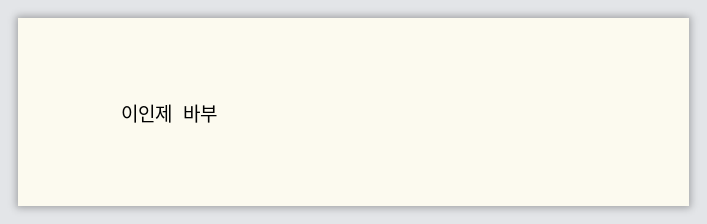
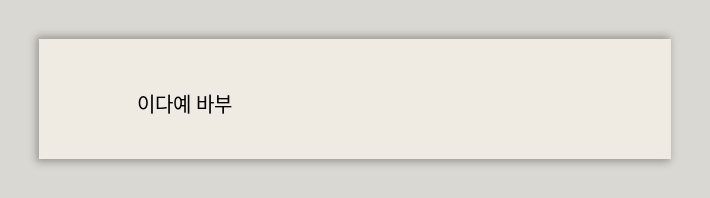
[121,104,172,123] 이인제 -> [137,94,191,114] 이다예

